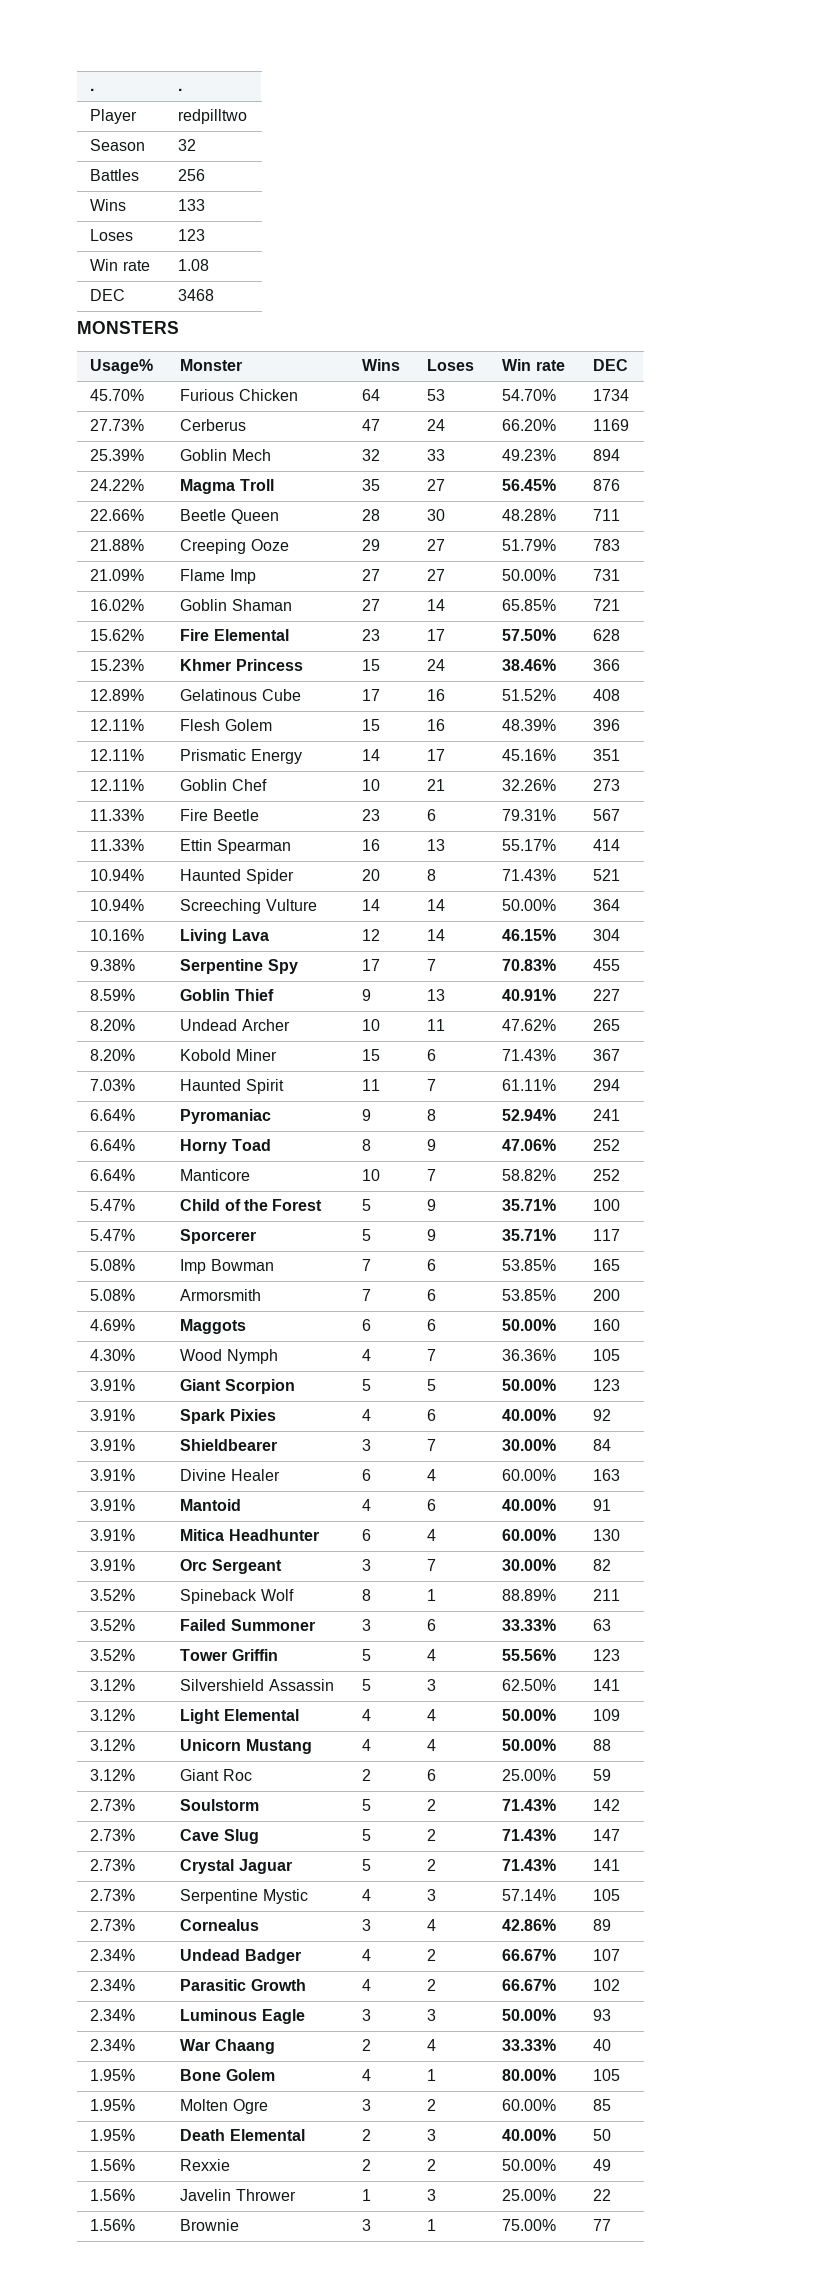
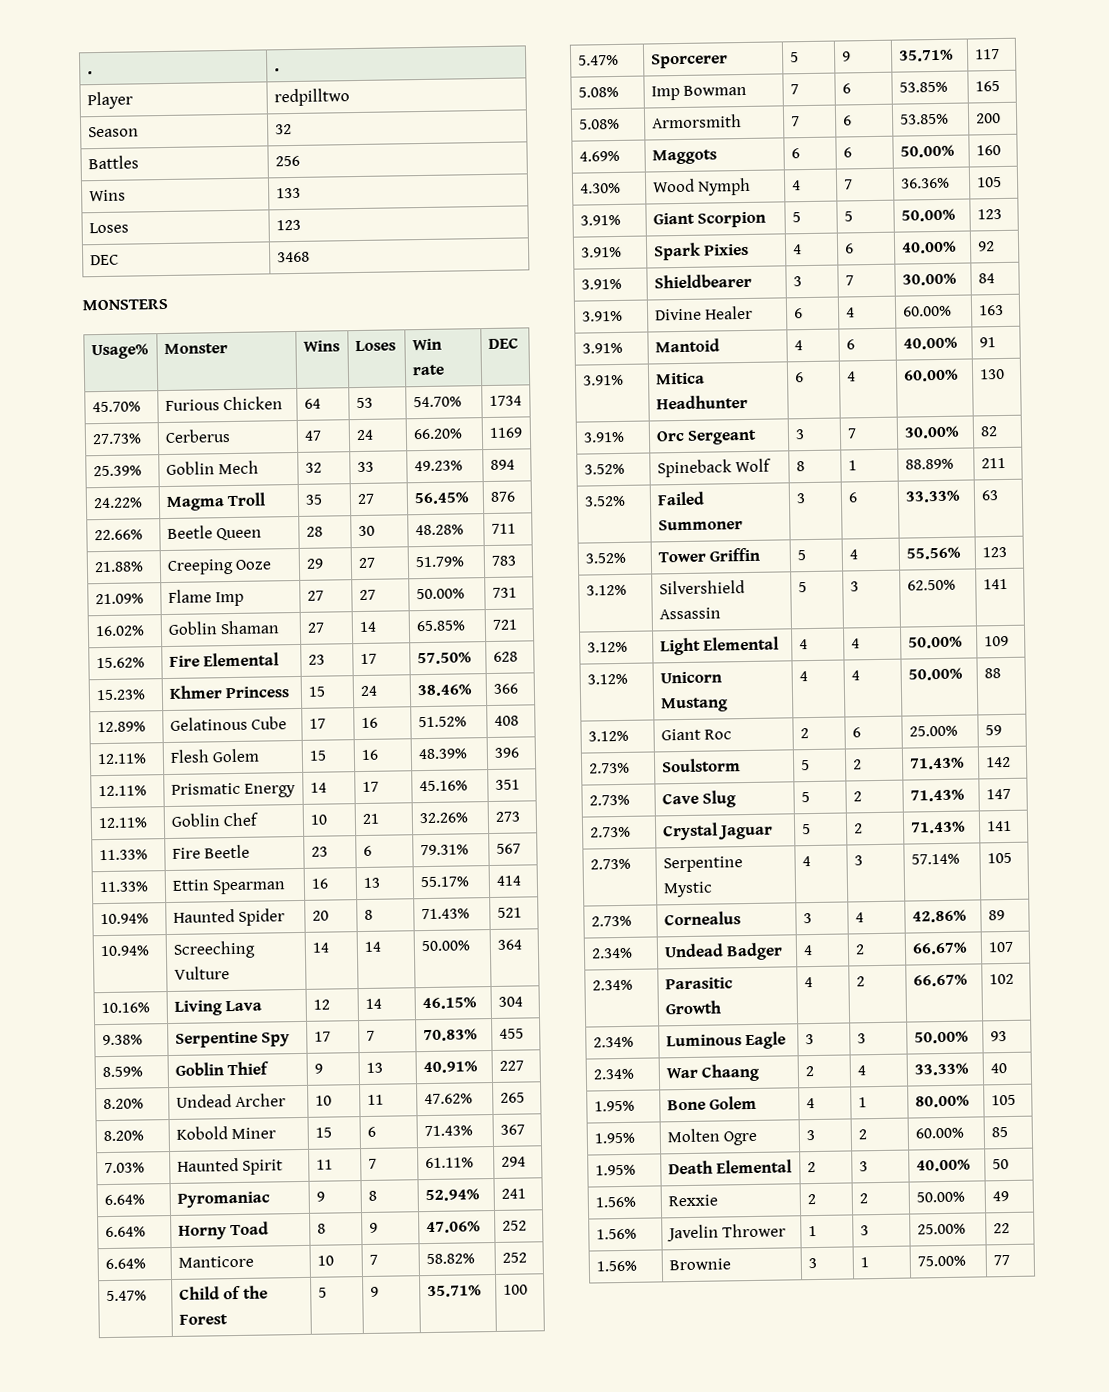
[90,259,150,271] [178,259,210,271] // Win rate | 1.08 -> (301, 225) none

